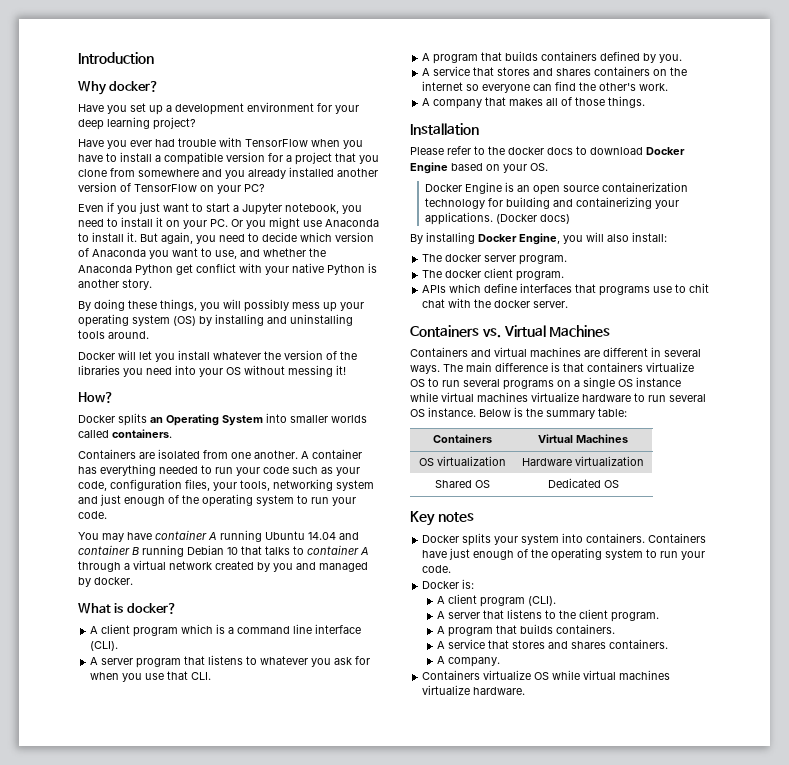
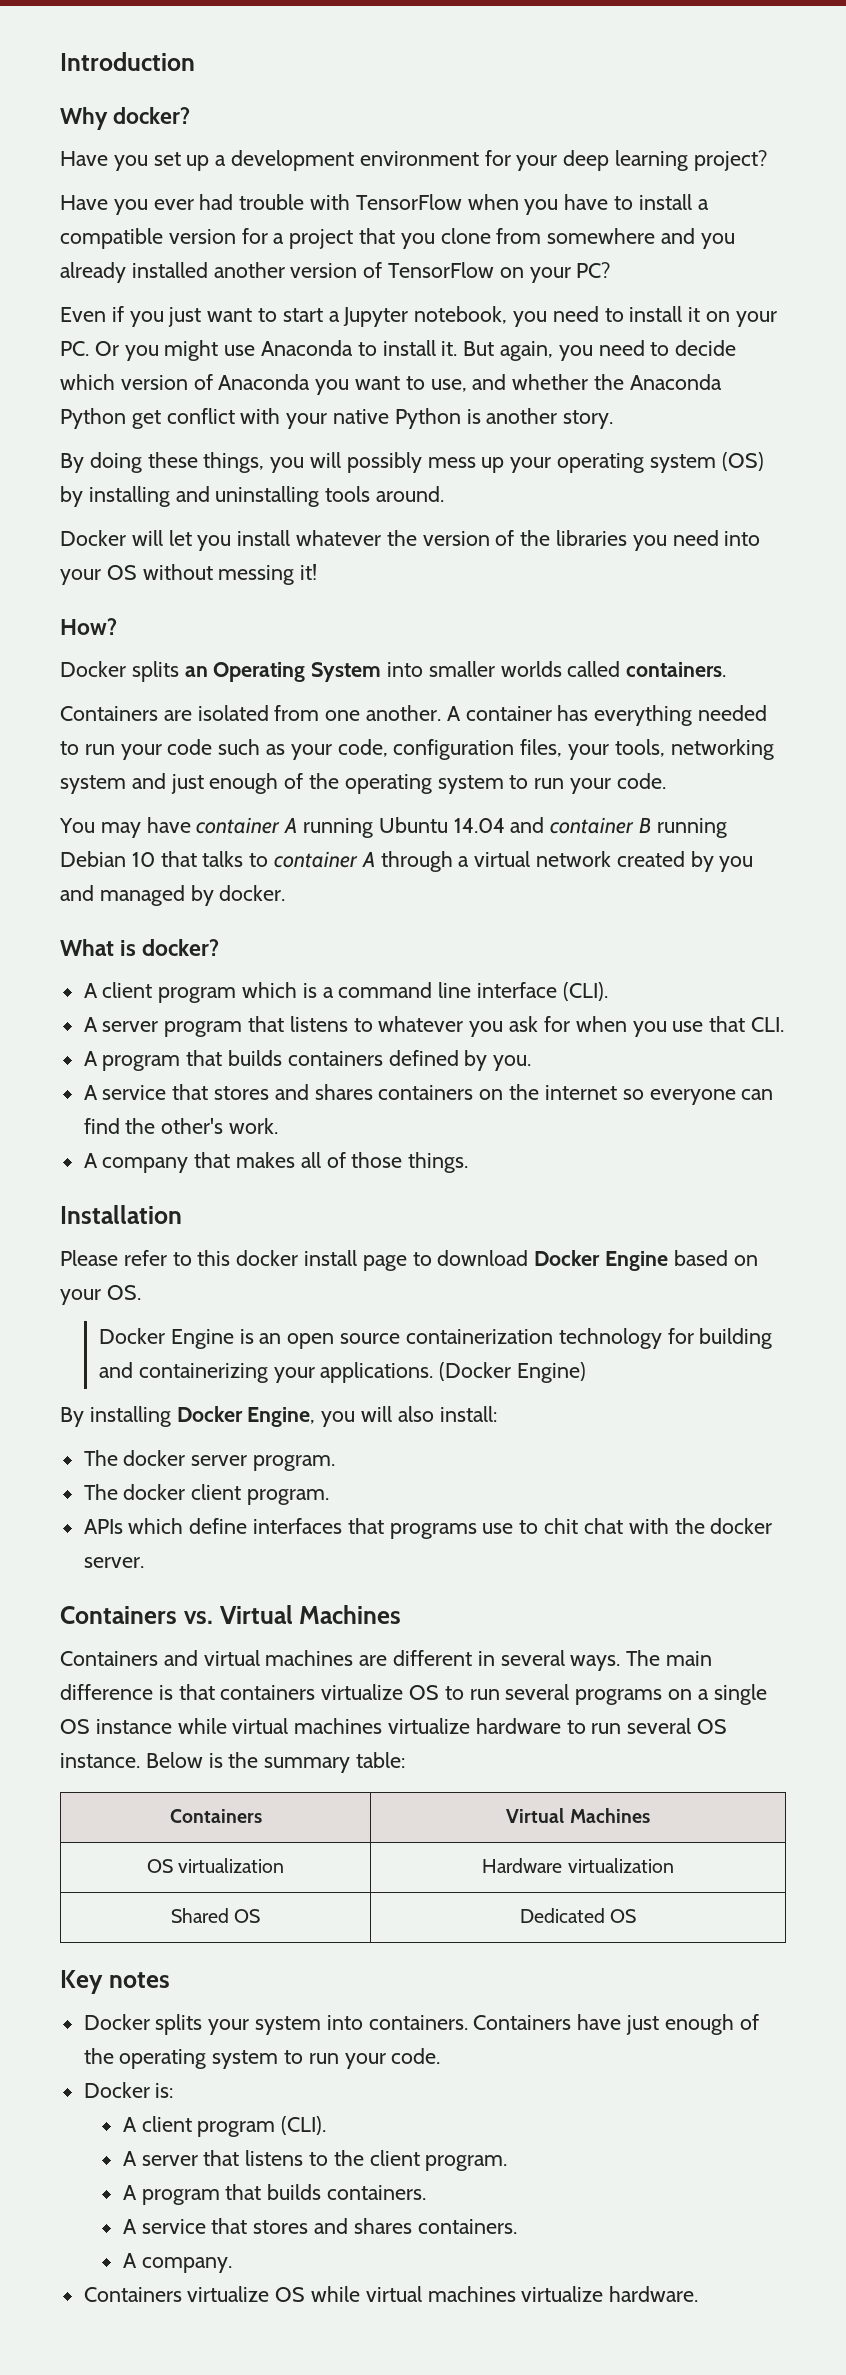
[488,146,573,155] the docker docs -> [197,1250,407,1271] this docker install page
[539,214,570,224] docs) -> [517,1362,587,1383] Engine)

